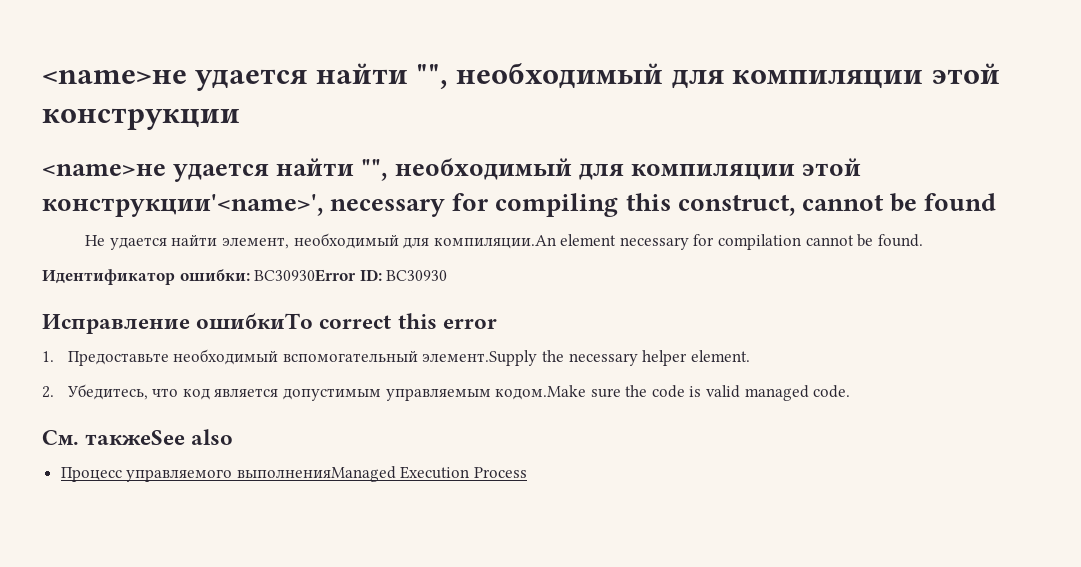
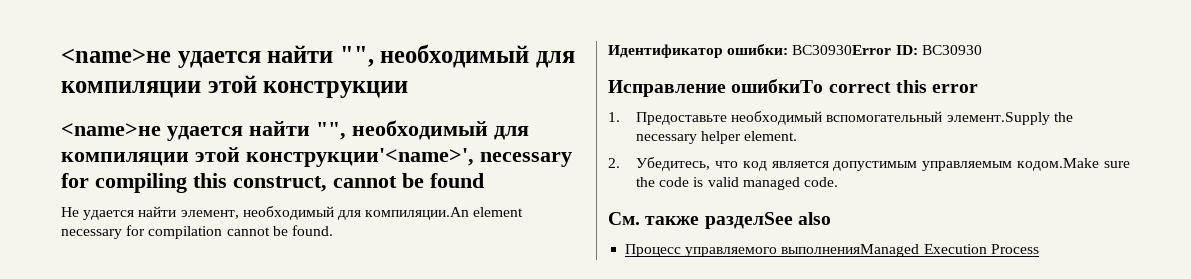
[85,430,186,445] такжеSee -> [645,212,793,229] также разделSee

